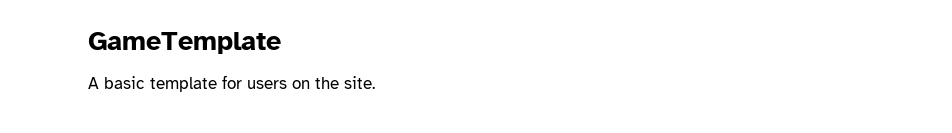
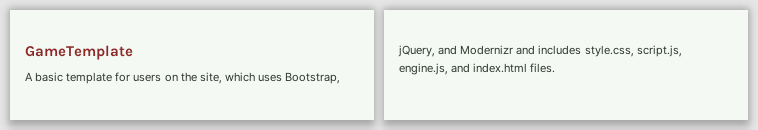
[344,76,375,89] site. -> [199,72,341,84] [398,45,682,57] [399,63,556,75] site, which uses Bootstrap, jQuery, and Modernizr and includes style.css, script.js, engine.js, and index.html files.

